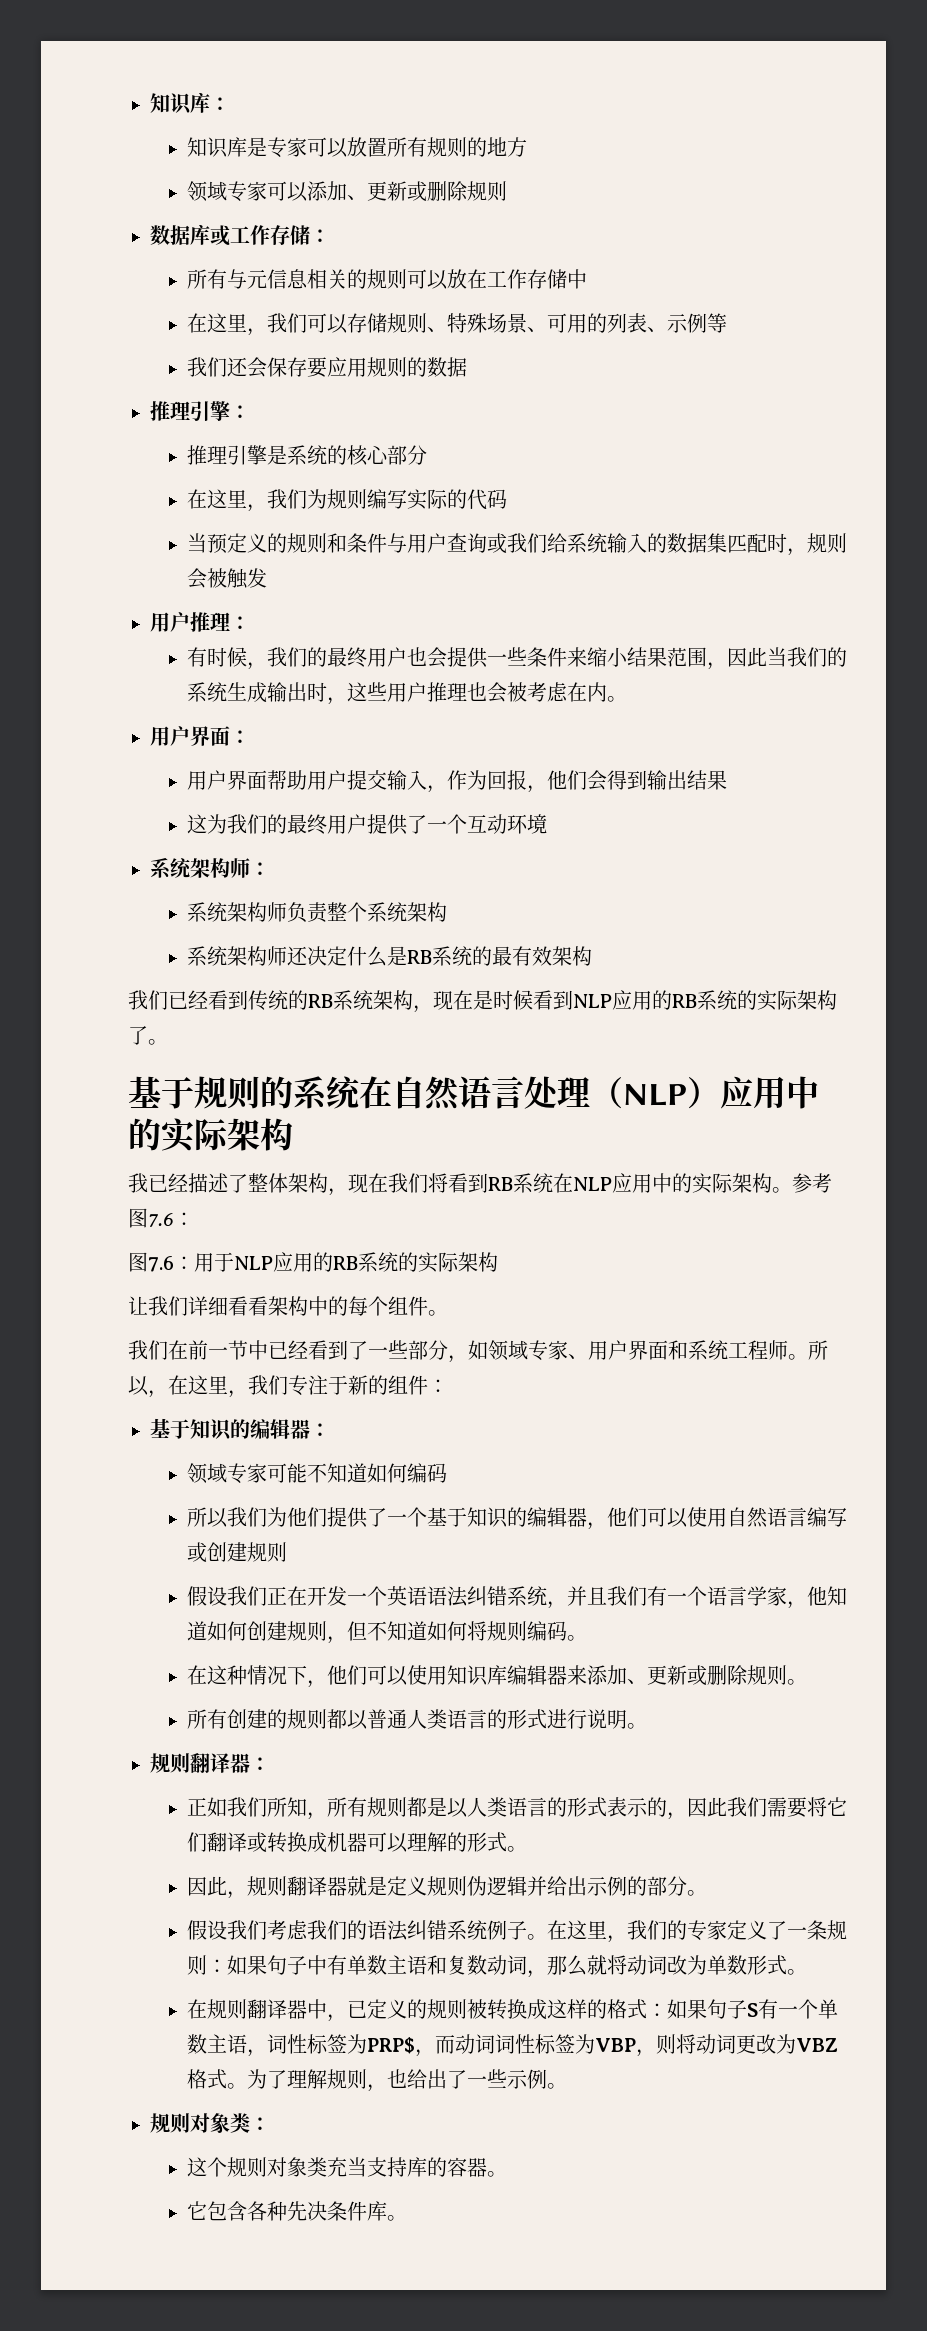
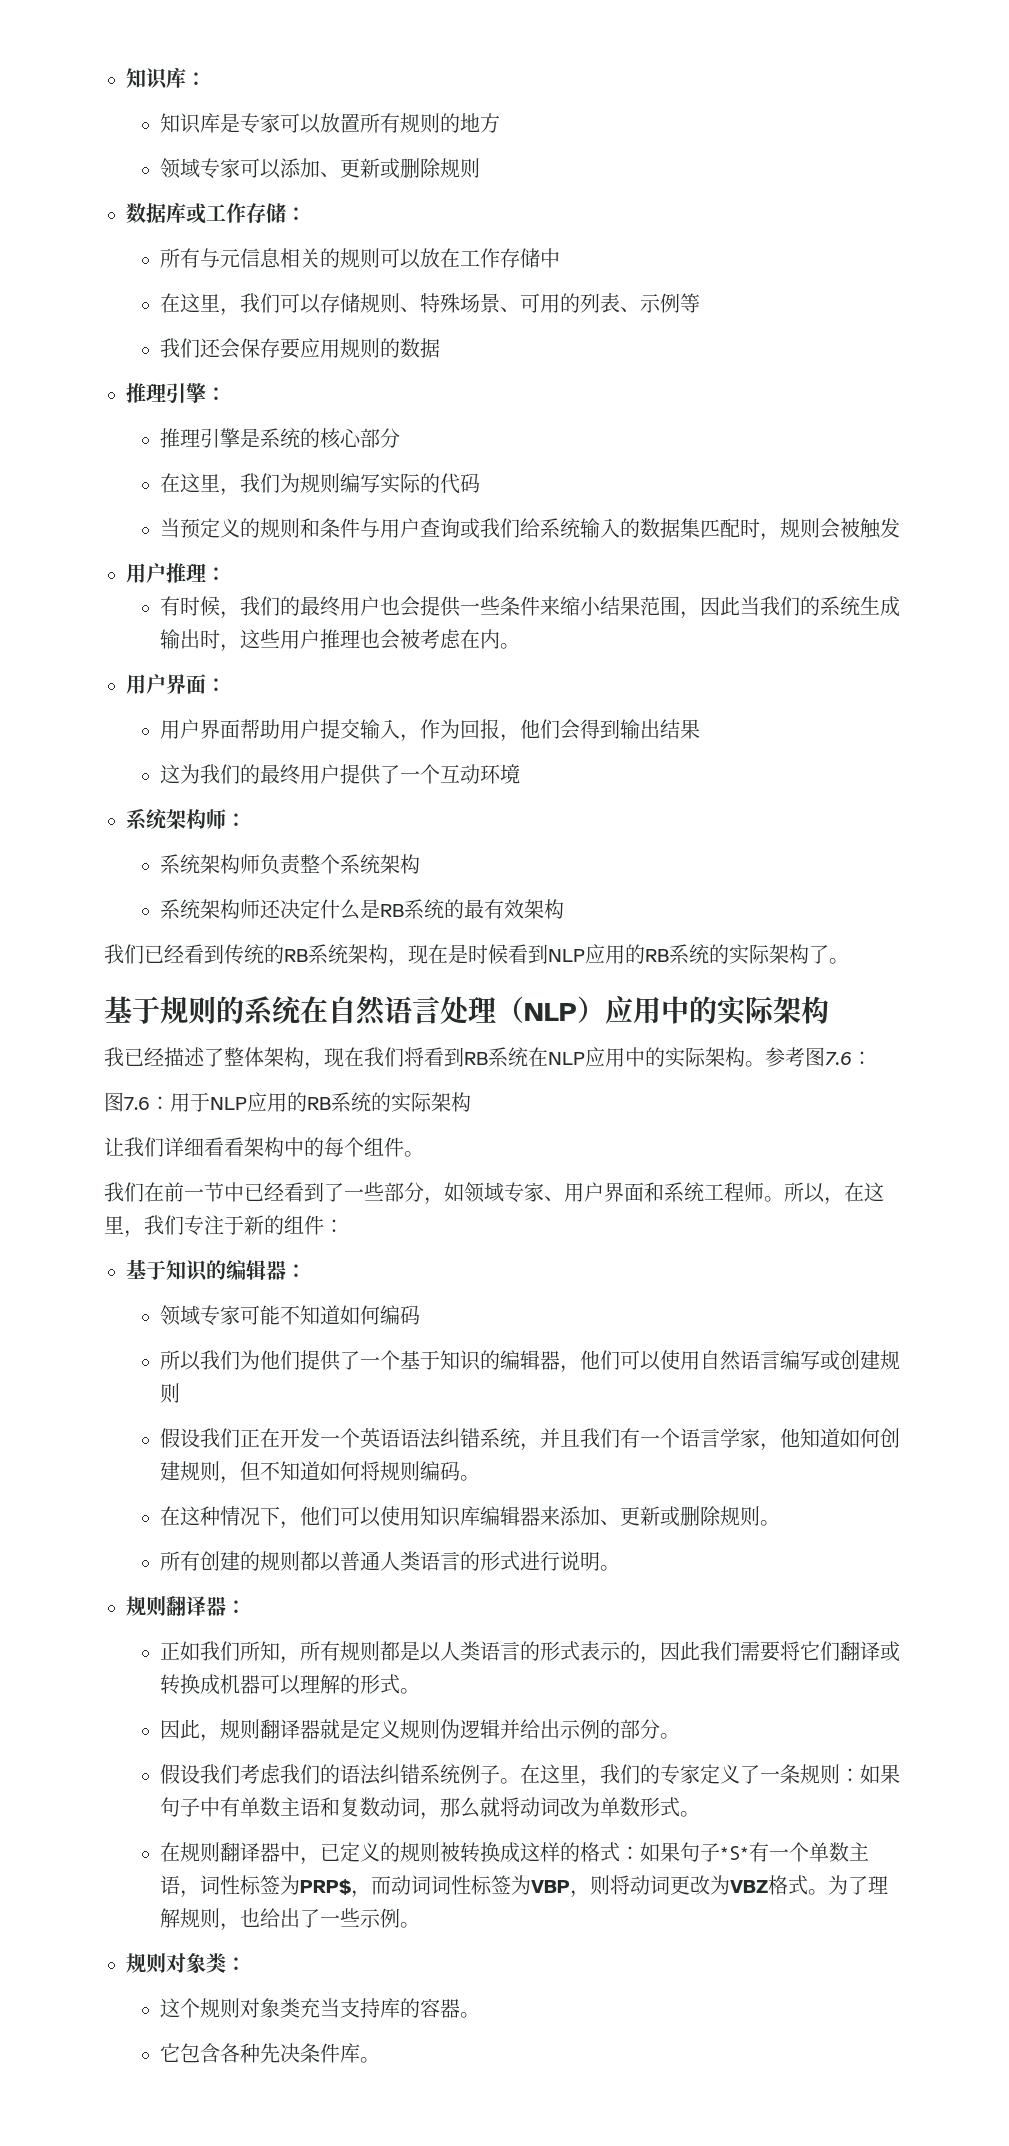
[746,2003,758,2017] S -> [719,1846,749,1860] *S*

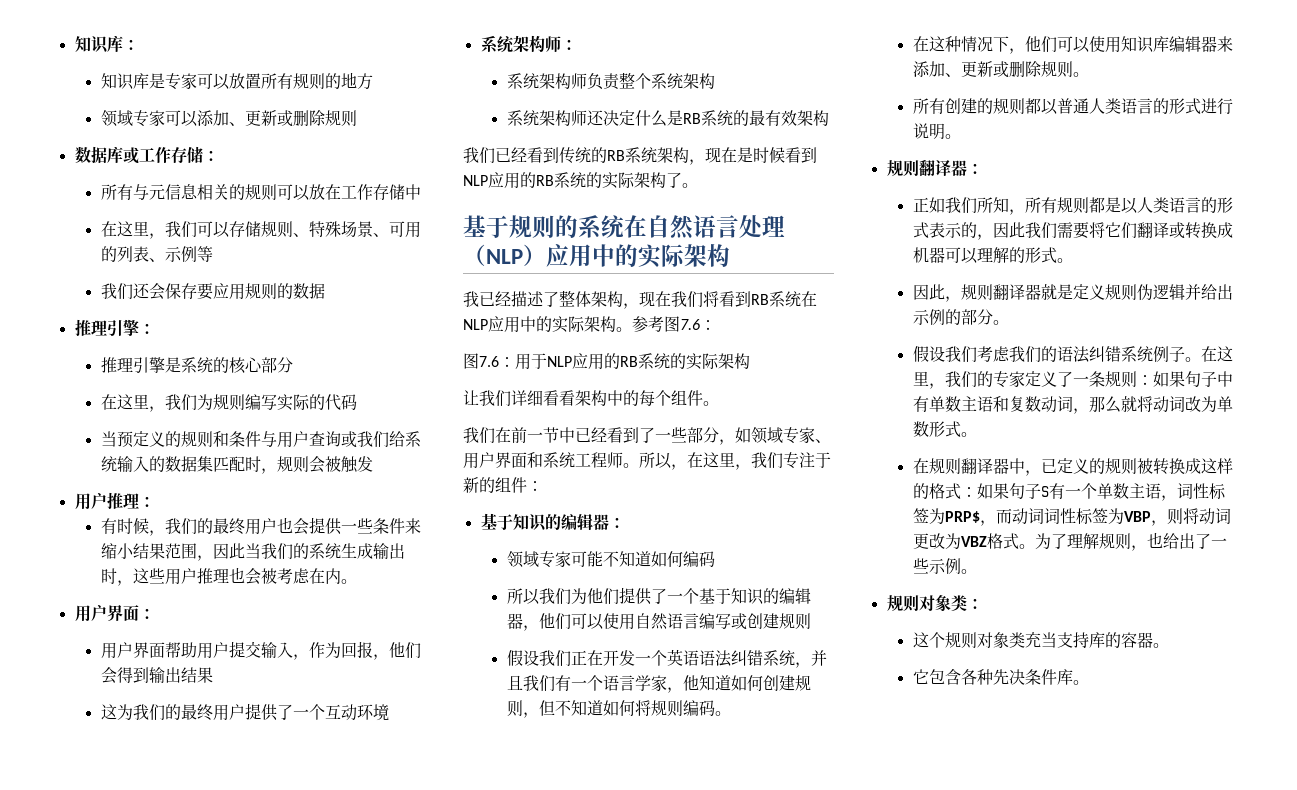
[719,1846,749,1860] *S* -> [1040,486,1049,497] S

